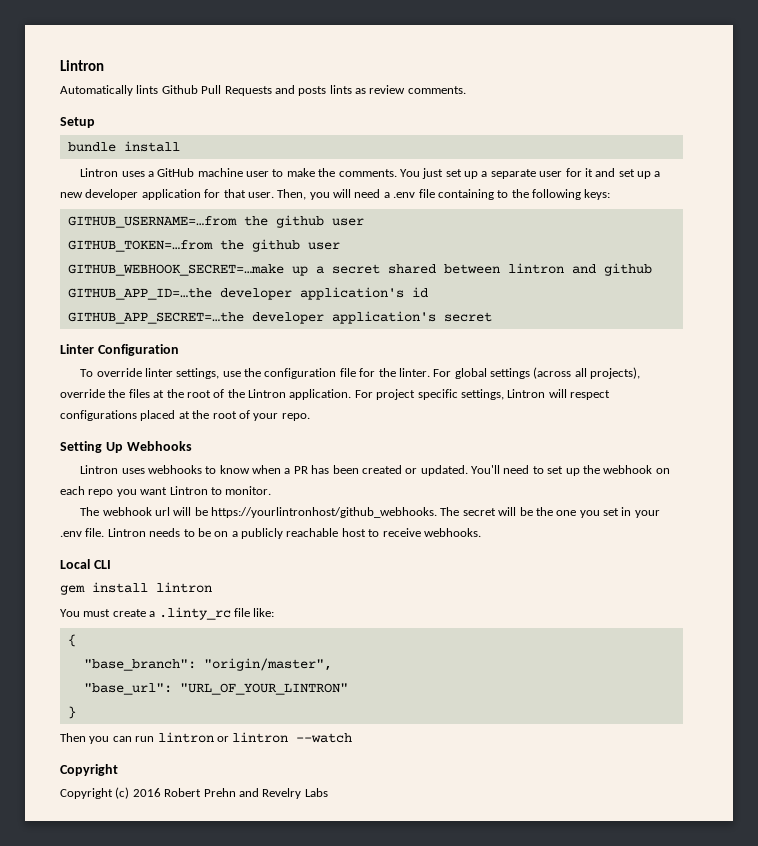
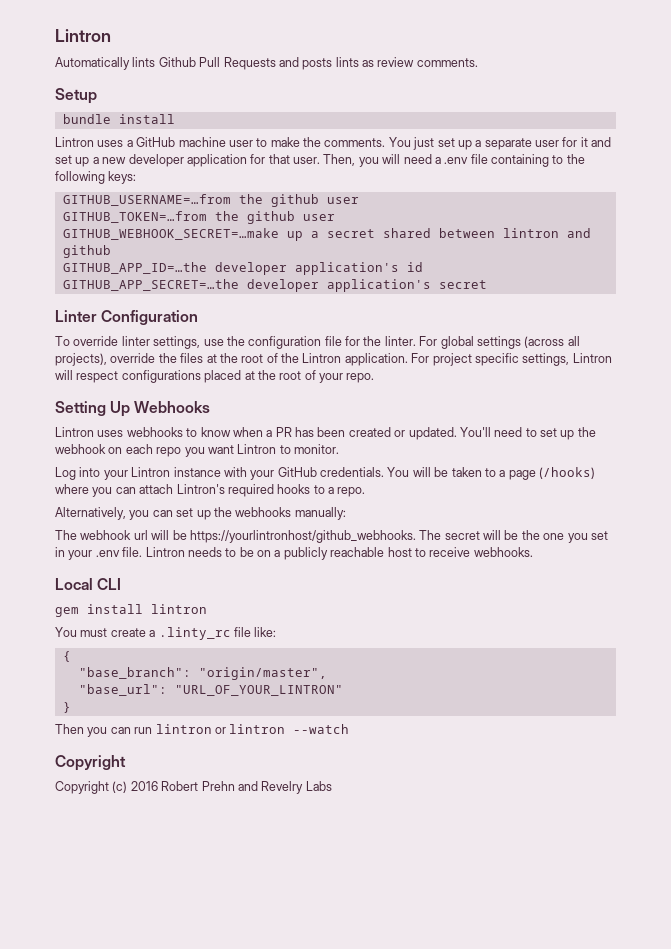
(272, 490) none -> [55,467,595,480] [55,484,366,497] [55,507,346,520] // Log into your Lintron instance with your GitHub credentials. You will be taken to a page (/hooks) where you can attach Lintron's required hooks to a repo. // Alternatively, you can set up the webhooks manually:

